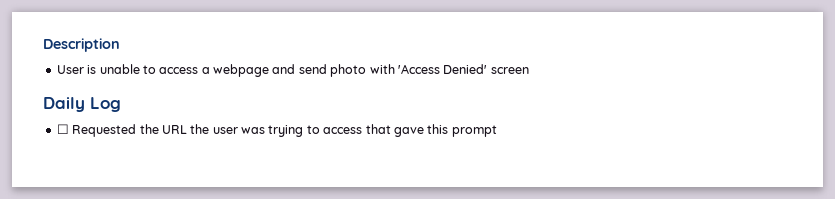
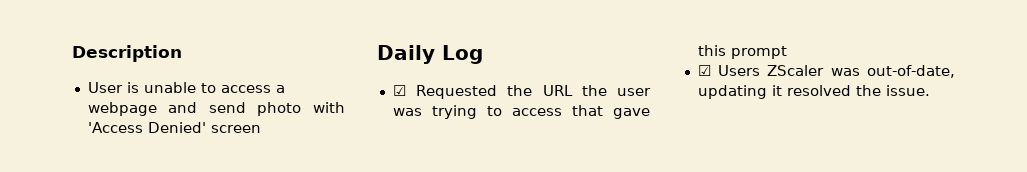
[56,124,69,134] ☐ -> [392,85,406,96] ☑
(497, 131) none -> [697,65,955,78] [697,85,930,99] // ☑ Users ZScaler was out-of-date, updating it resolved the issue.

